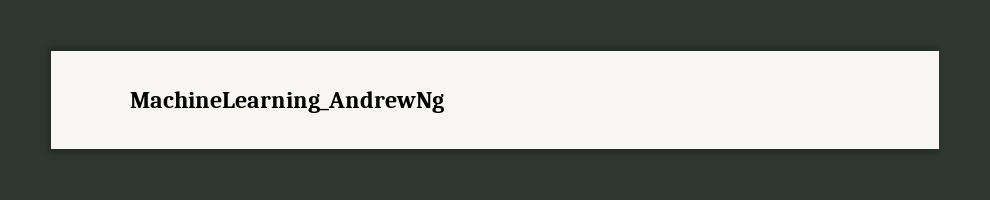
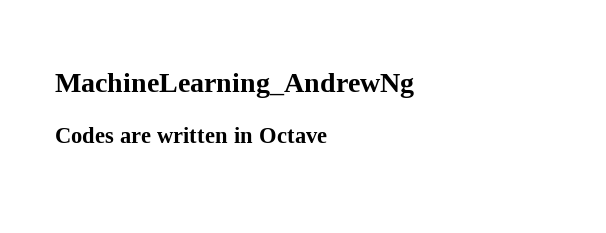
(444, 102) none -> [55,127,328,143] // Codes are written in Octave

